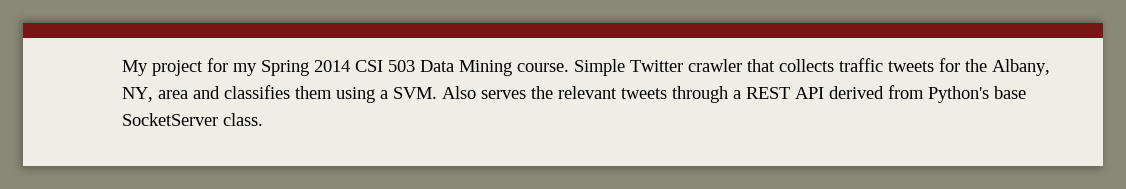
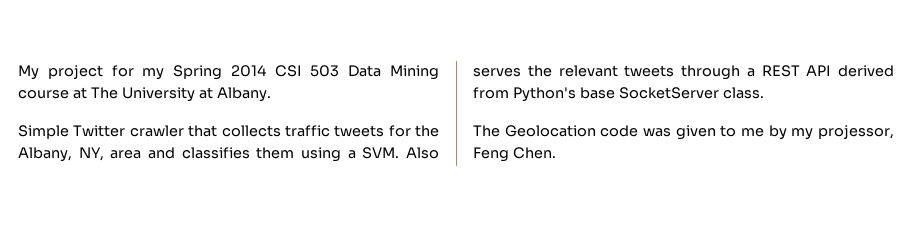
[517,63,569,72] course. -> [18,87,271,102] course at The University at Albany. //
(263, 119) none -> [473,125,894,140] [473,147,556,162] // The Geolocation code was given to me by my projessor, Feng Chen.

